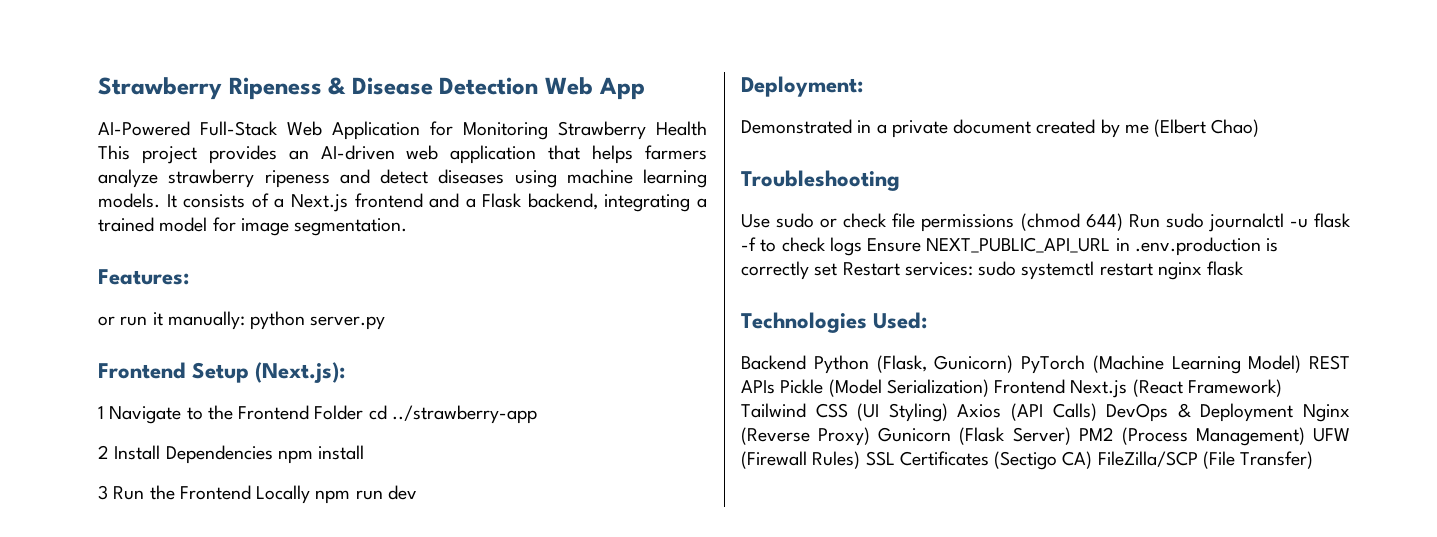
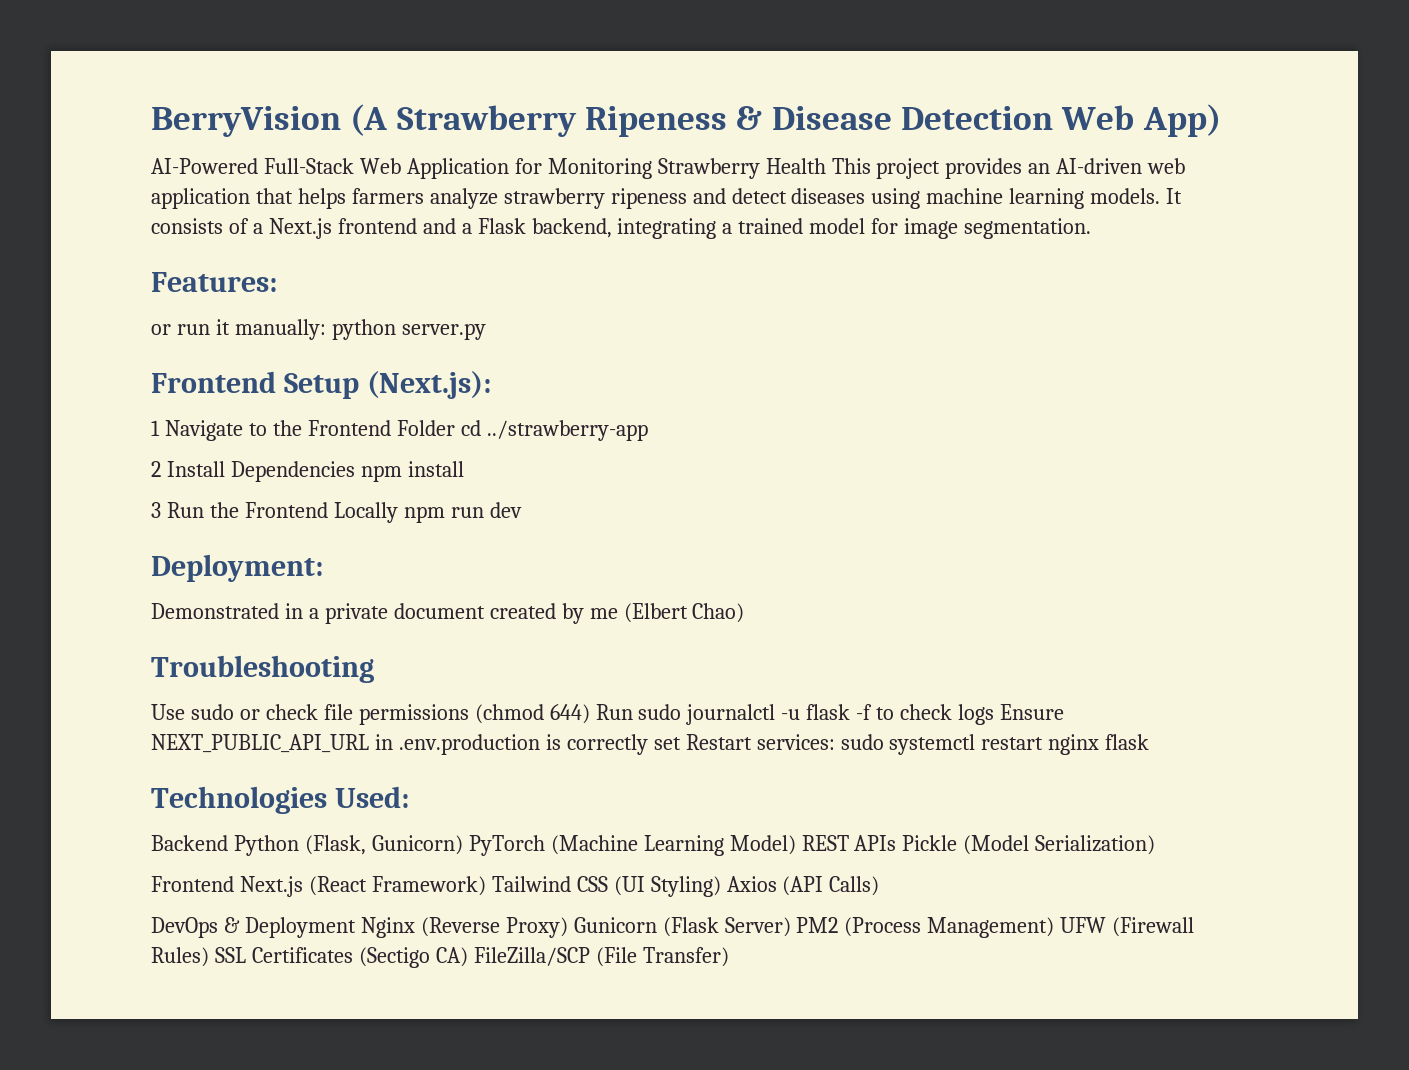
(98, 88) none -> [151,104,388,137] BerryVision (A
[598,77,645,100] App -> [1142,104,1221,137] App)
(989, 388) none -> (1156, 845) //
(1097, 412) none -> (880, 886) //

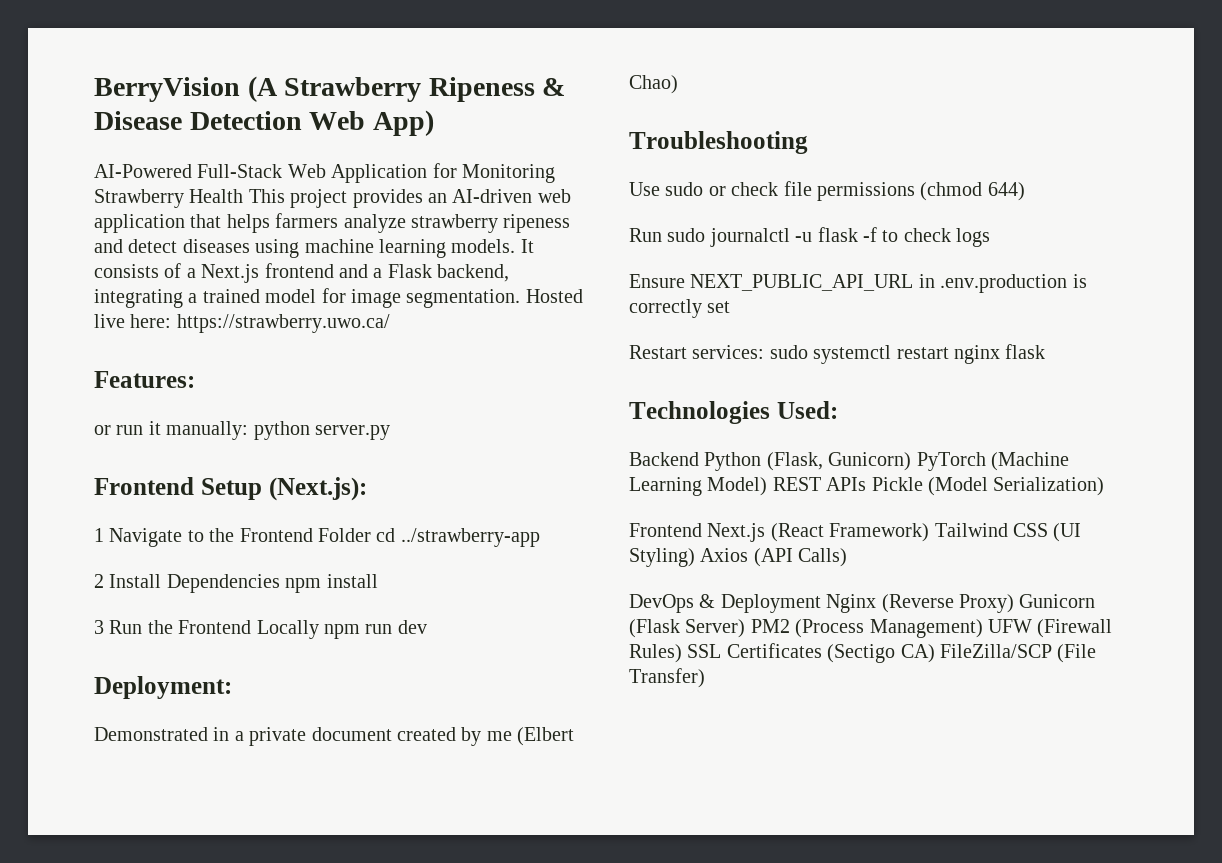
(1092, 228) none -> [525,289,583,303] [94,314,390,333] Hosted live here: https://strawberry.uwo.ca/
(590, 714) none -> (1025, 191) //
(995, 714) none -> (991, 237) //
(681, 743) none -> (731, 307) //

